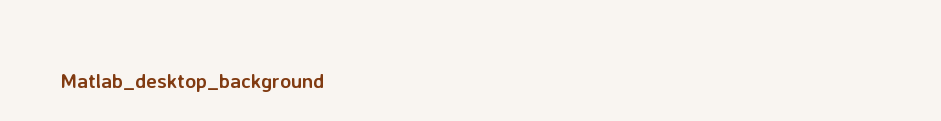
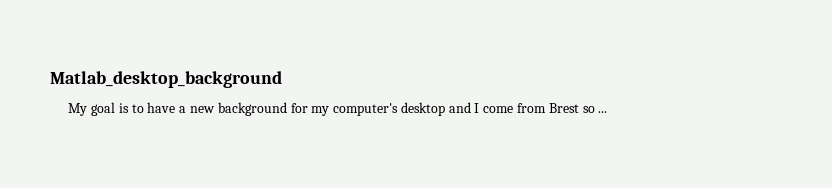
(324, 83) none -> [68,102,608,116] // My goal is to have a new background for my computer's desktop and I come from Brest so ...

